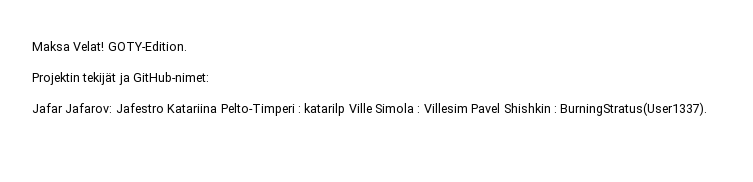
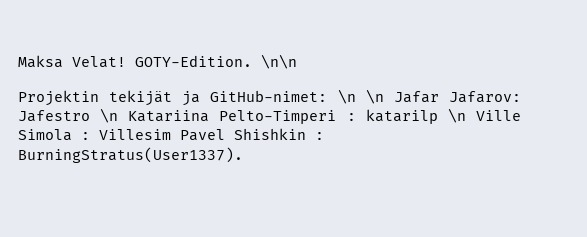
(187, 46) none -> [261,54,297,69] \n\n
(210, 77) // -> [337,89,384,104] \n \n
(164, 108) none -> [100,108,119,123] \n
(346, 109) none -> [447,108,466,123] \n

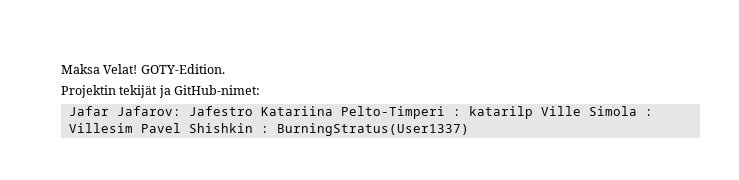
[261,54,297,69] \n\n -> (225, 69) none
[337,89,384,104] \n \n -> (261, 90) //
[100,108,119,123] \n -> (253, 111) none
[447,108,466,123] \n -> (533, 112) none
[18,147,243,163] BurningStratus(User1337). -> [276,123,469,136] BurningStratus(User1337)

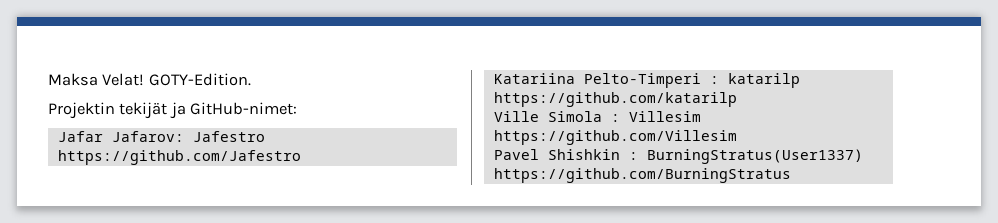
(253, 111) none -> [57,150,301,165] https://github.com/Jafestro //
(533, 112) none -> [493,92,737,107] https://github.com/katarilp //
(133, 128) none -> [493,130,737,145] https://github.com/Villesim //
(469, 129) none -> [493,168,791,183] https://github.com/BurningStratus

